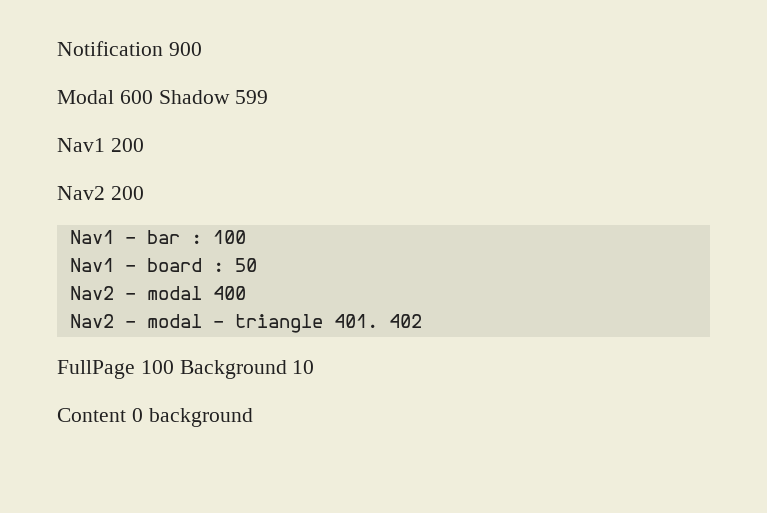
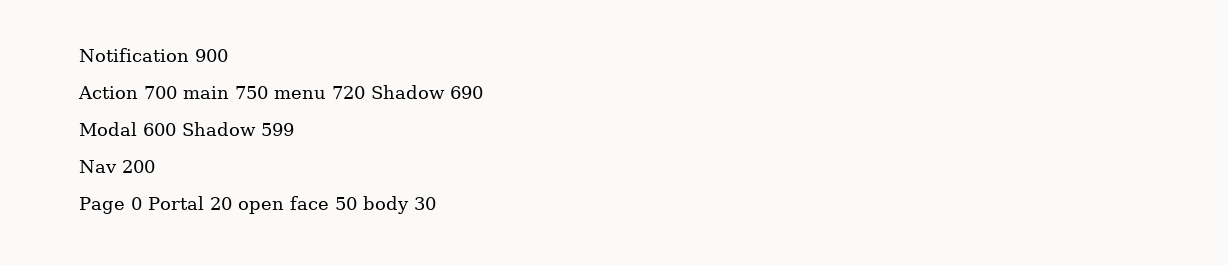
(202, 49) none -> [78,85,483,99] // Action 700 main 750 menu 720 Shadow 690
[57,138,144,152] [57,186,144,200] [69,230,246,244] [69,258,257,272] [69,286,246,300] [69,314,422,333] [57,360,315,379] [57,408,253,427] Nav1 200 // Nav2 200 // Nav1 - bar : 100 // Nav1 - board : 50 // Nav2 - modal 400 // Nav2 - modal - triangle 401. 402 // FullPage 100 Background 10 // Content 0 background -> [79,160,155,173] [79,196,436,214] Nav 200 // Page 0 Portal 20 open face 50 body 30

